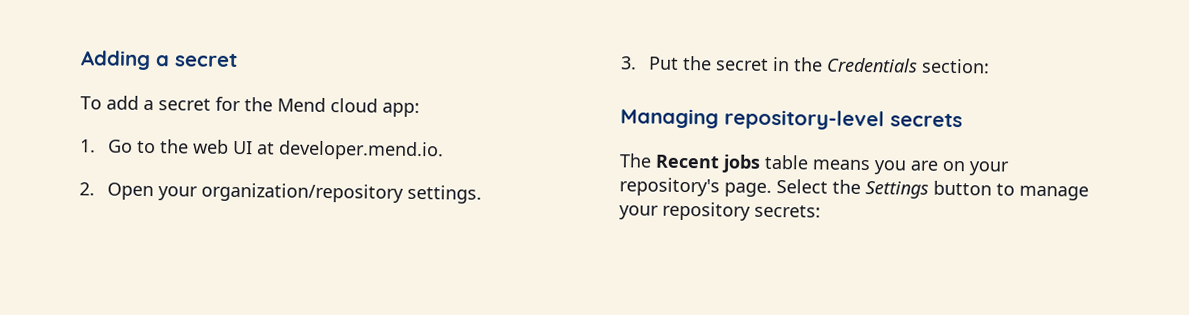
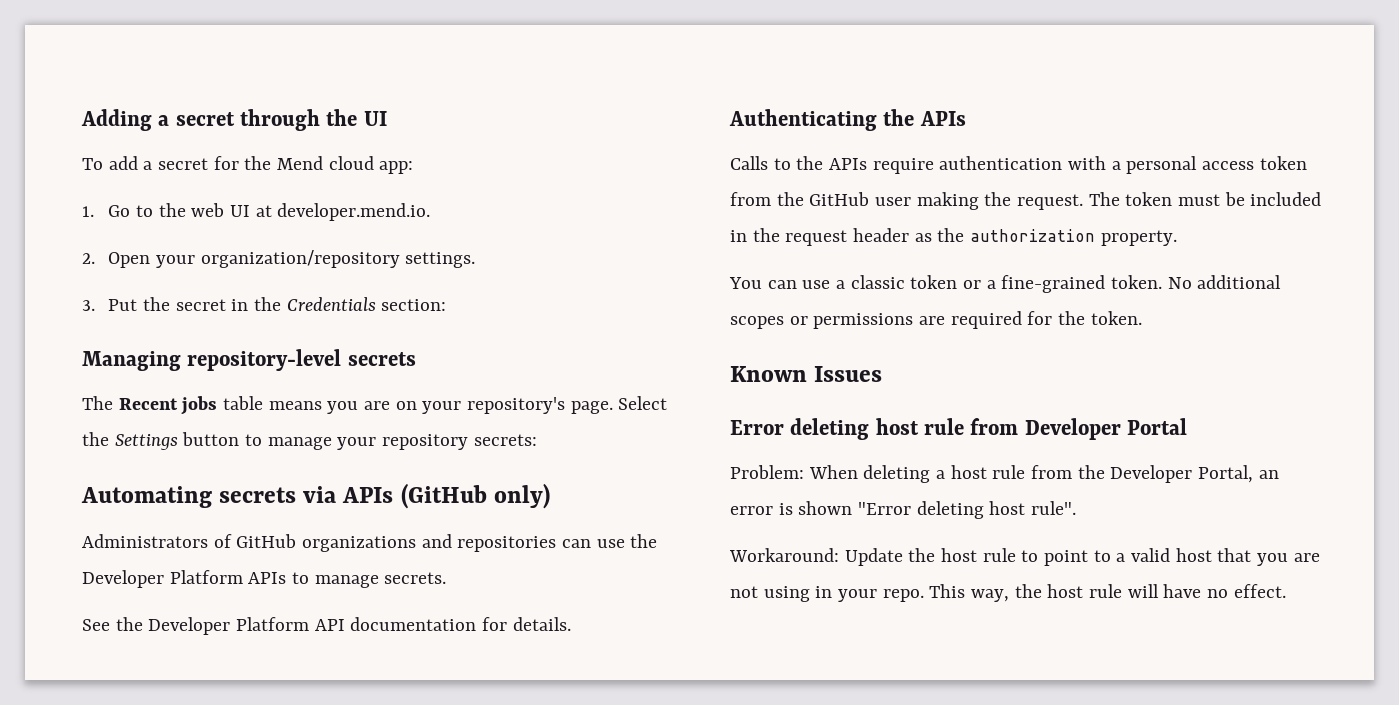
(238, 60) none -> [240,109,387,131] through the UI
(821, 211) none -> [81,483,550,509] [82,534,658,552] [82,570,447,588] [82,617,571,635] [729,109,966,131] [730,156,1307,174] [730,192,1322,210] [730,228,1177,246] [729,275,1282,293] [730,311,1142,329] [730,366,883,382] [730,418,1188,440] [730,465,1279,483] [730,501,1077,519] [729,548,1320,566] [730,584,1286,602] // Automating secrets via APIs (GitHub only) // Administrators of GitHub organizations and repositories can use the Developer Platform APIs to manage secrets. // See the Developer Platform API documentation for details. // Authenticating the APIs // Calls to the APIs require authentication with a personal access token from the GitHub user making the request. The token must be included in the request header as the authorization property. // You can use a classic token or a fine-grained token. No additional scopes or permissions are required for the token. // Known Issues // Error deleting host rule from Developer Portal // Problem: When deleting a host rule from the Developer Portal, an error is shown "Error deleting host rule". // Workaround: Update the host rule to point to a valid host that you are not using in your repo. This way, the host rule will have no effect.

